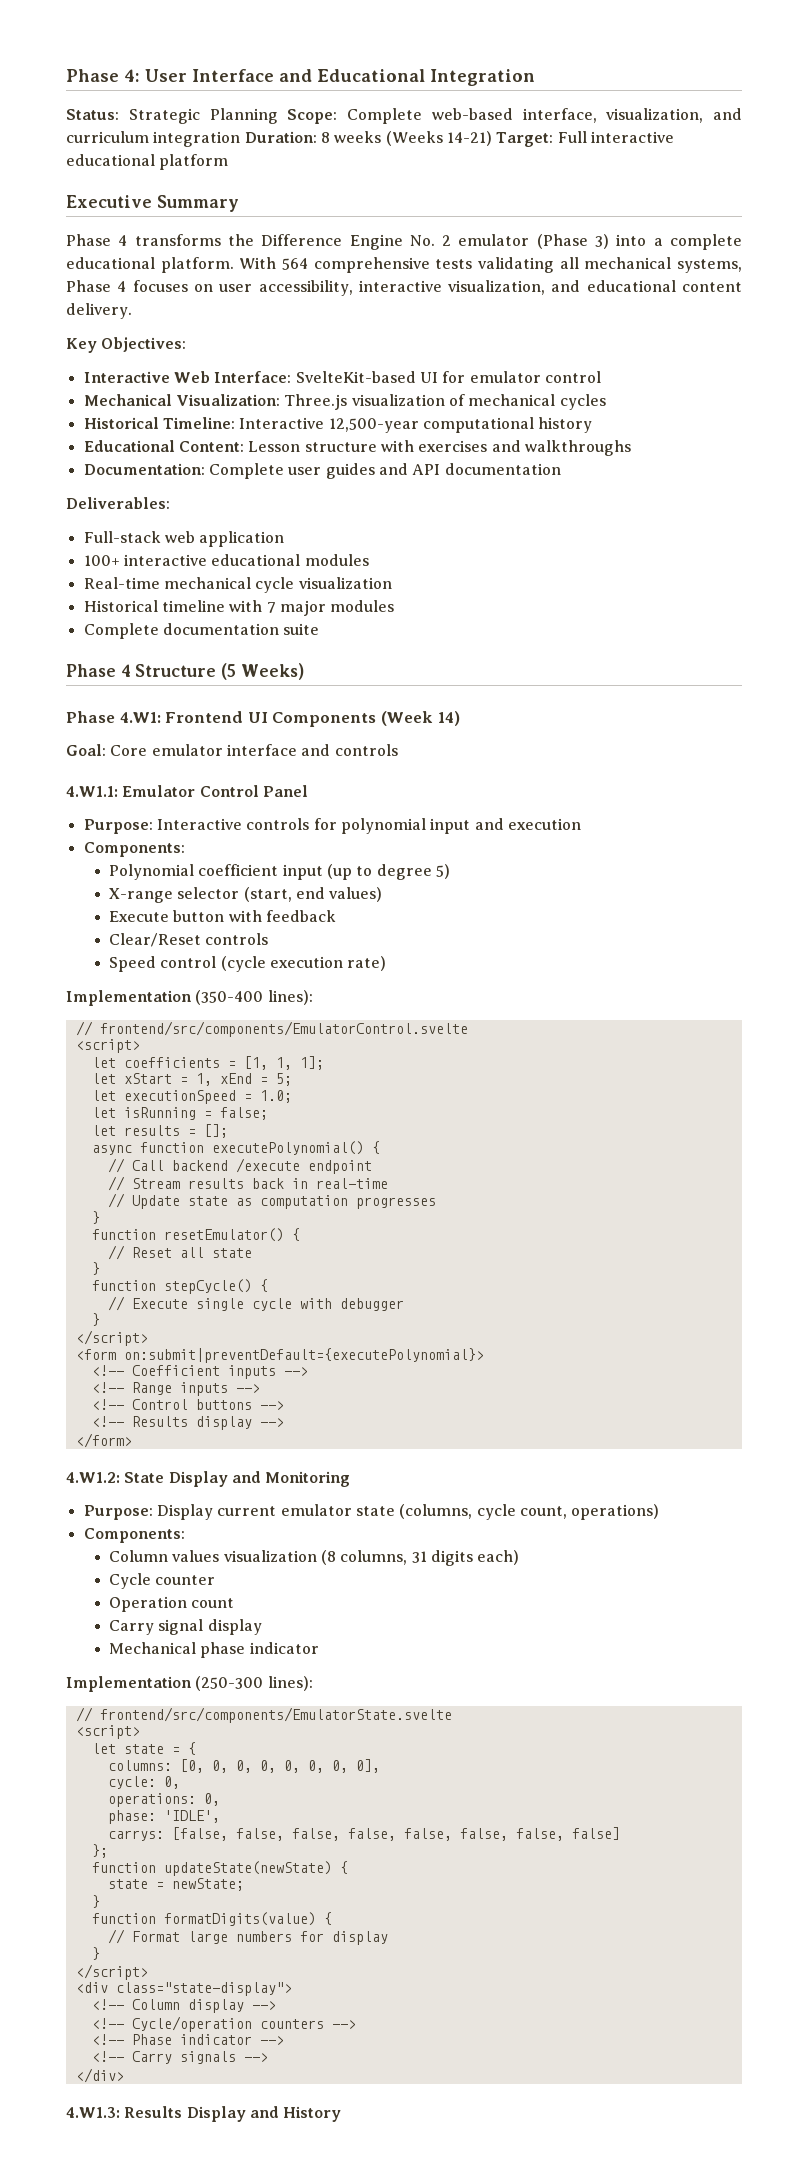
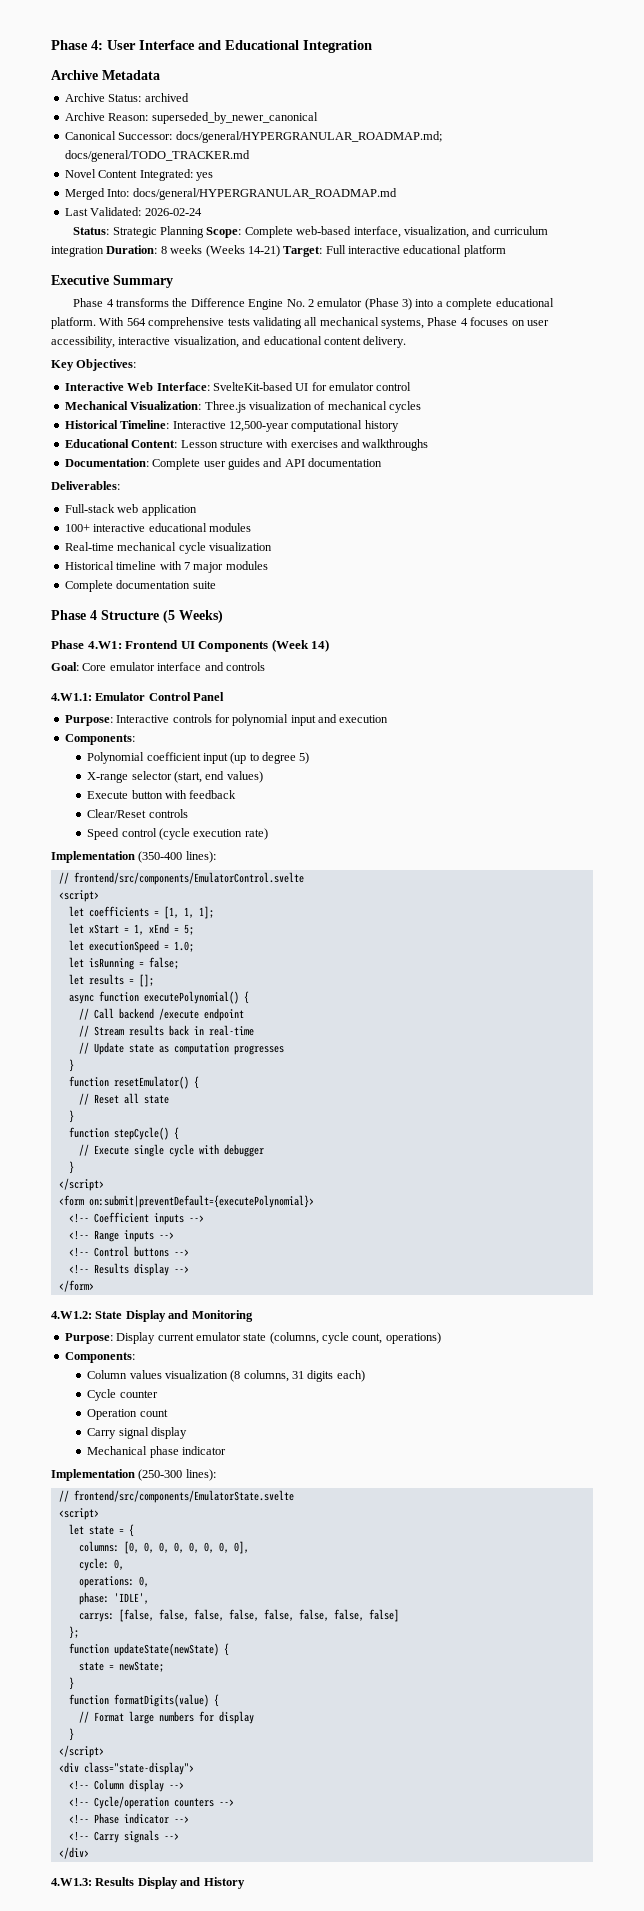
(535, 77) none -> [51,70,160,80] [64,93,189,102] [64,112,318,124] [64,131,442,143] [64,150,250,162] [64,169,213,181] [64,188,397,200] [64,207,202,216] // Archive Metadata // Archive Status: archived // Archive Reason: superseded_by_newer_canonical // Canonical Successor: docs/general/HYPERGRANULAR_ROADMAP.md; docs/general/TODO_TRACKER.md // Novel Content Integrated: yes // Merged Into: docs/general/HYPERGRANULAR_ROADMAP.md // Last Validated: 2026-02-24

